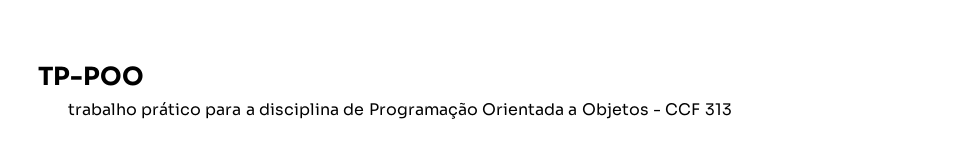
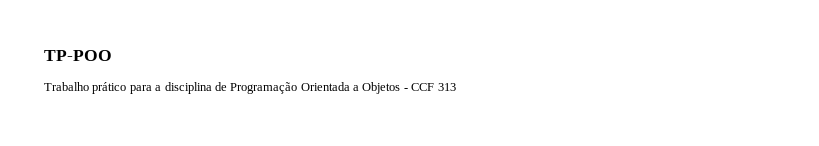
[67,103,137,116] trabalho -> [44,82,89,91] Trabalho

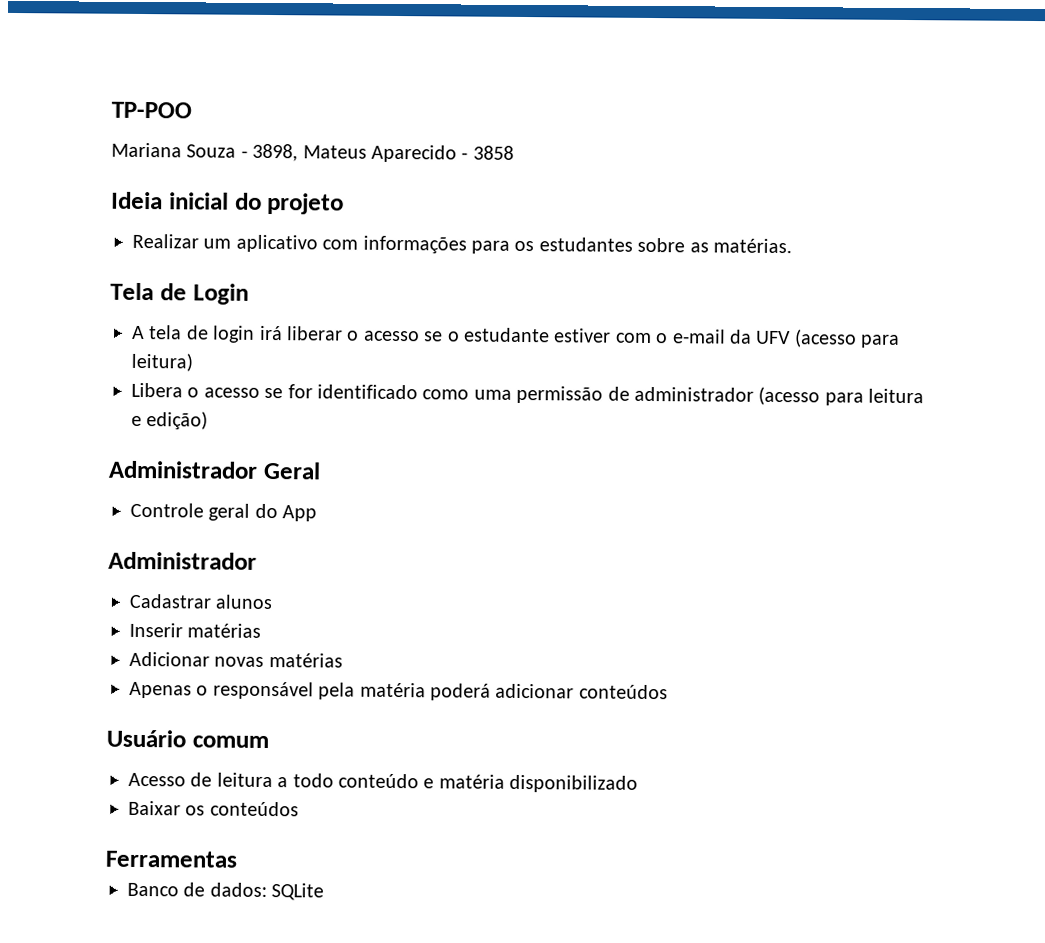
[44,82,456,94] Trabalho prático para a disciplina de Programação Orientada a Objetos - CCF 313 -> [111,142,514,163] [111,191,345,215] [132,233,792,254] [110,282,249,305] [132,325,901,348] [131,352,193,372] [131,382,925,406] [131,411,209,430] [108,460,321,480] [130,502,318,522] [108,551,257,570] [129,593,274,610] [129,622,262,638] [129,651,343,668] [129,681,668,701] [106,729,269,749] [128,772,639,793] [128,800,299,817] [105,850,238,868] [127,882,325,901] Mariana Souza - 3898, Mateus Aparecido - 3858 // Ideia inicial do projeto // Realizar um aplicativo com informações para os estudantes sobre as matérias. // Tela de Login // A tela de login irá liberar o acesso se o estudante estiver com o e-mail da UFV (acesso para leitura) // Libera o acesso se for identificado como uma permissão de administrador (acesso para leitura e edição) // Administrador Geral // Controle geral do App // Administrador // Cadastrar alunos // Inserir matérias // Adicionar novas matérias // Apenas o responsável pela matéria poderá adicionar conteúdos // Usuário comum // Acesso de leitura a todo conteúdo e matéria disponibilizado // Baixar os conteúdos // Ferramentas // Banco de dados: SQLite

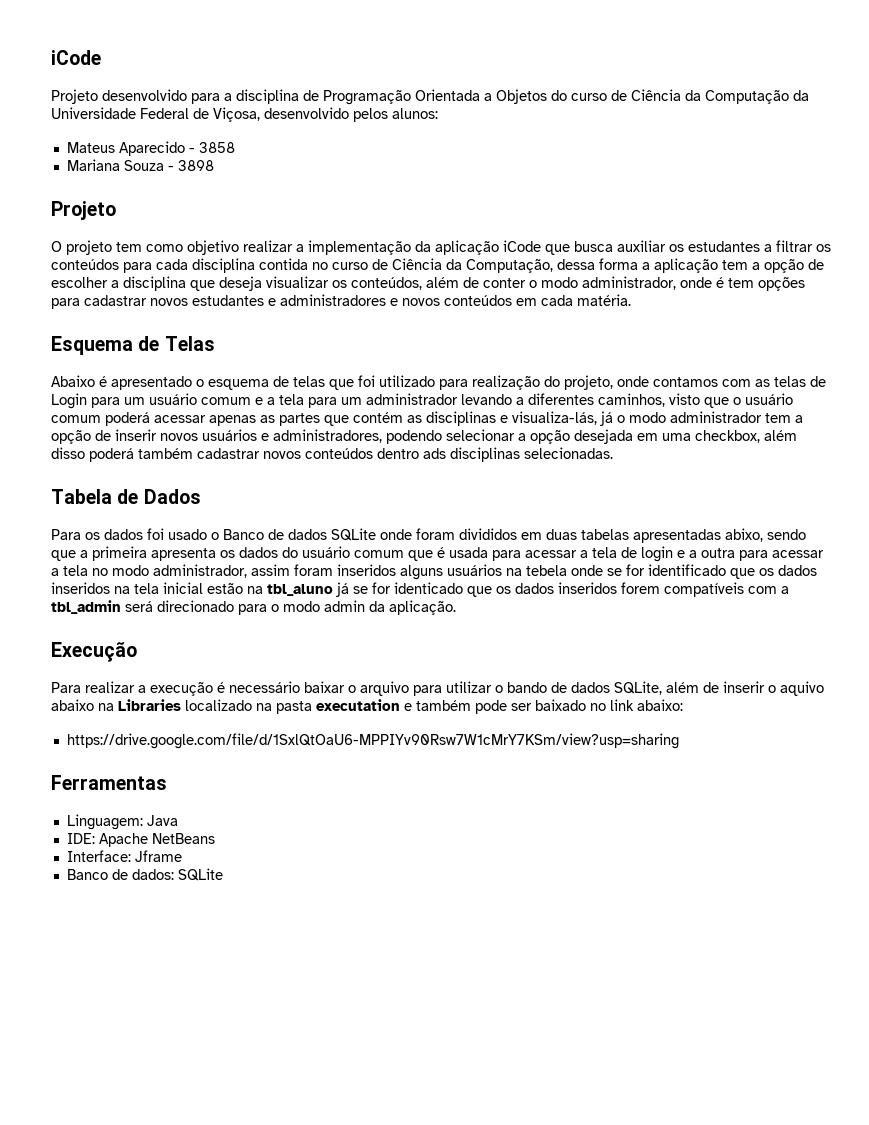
[111,101,192,119] [111,142,514,163] [111,191,345,215] [132,233,792,254] [110,282,249,305] [132,325,901,348] [131,352,193,372] [131,382,925,406] [131,411,209,430] [108,460,321,480] [130,502,318,522] [108,551,257,570] [129,593,274,610] [129,622,262,638] [129,651,343,668] [129,681,668,701] [106,729,269,749] [128,772,639,793] [128,800,299,817] [105,850,238,868] TP-POO // Mariana Souza - 3898, Mateus Aparecido - 3858 // Ideia inicial do projeto // Realizar um aplicativo com informações para os estudantes sobre as matérias. // Tela de Login // A tela de login irá liberar o acesso se o estudante estiver com o e-mail da UFV (acesso para leitura) // Libera o acesso se for identificado como uma permissão de administrador (acesso para leitura e edição) // Administrador Geral // Controle geral do App // Administrador // Cadastrar alunos // Inserir matérias // Adicionar novas matérias // Apenas o responsável pela matéria poderá adicionar conteúdos // Usuário comum // Acesso de leitura a todo conteúdo e matéria disponibilizado // Baixar os conteúdos // Ferramentas -> [51,50,101,65] [51,89,809,105] [51,107,438,122] [66,141,235,156] [66,159,214,171] [51,201,116,220] [51,240,831,255] [51,258,824,273] [51,276,805,291] [51,294,631,309] [51,336,215,355] [51,375,826,390] [51,393,793,409] [51,411,803,426] [51,429,797,444] [51,447,613,462] [51,489,201,504] [51,528,806,543] [51,546,824,562] [51,564,817,580] [51,582,789,597] [51,600,456,615] [51,642,137,662] [51,681,824,696] [51,699,683,714] [66,733,679,749] [51,775,167,790] [66,814,178,830] [66,833,215,847] [66,850,182,862] iCode // Projeto desenvolvido para a disciplina de Programação Orientada a Objetos do curso de Ciência da Computação da Universidade Federal de Viçosa, desenvolvido pelos alunos: // Mateus Aparecido - 3858 // Mariana Souza - 3898 // Projeto // O projeto tem como objetivo realizar a implementação da aplicação iCode que busca auxiliar os estudantes a filtrar os conteúdos para cada disciplina contida no curso de Ciência da Computação, dessa forma a aplicação tem a opção de escolher a disciplina que deseja visualizar os conteúdos, além de conter o modo administrador, onde é tem opções para cadastrar novos estudantes e administradores e novos conteúdos em cada matéria. // Esquema de Telas // Abaixo é apresentado o esquema de telas que foi utilizado para realização do projeto, onde contamos com as telas de Login para um usuário comum e a tela para um administrador levando a diferentes caminhos, visto que o usuário comum poderá acessar apenas as partes que contém as disciplinas e visualiza-lás, já o modo administrador tem a opção de inserir novos usuários e administradores, podendo selecionar a opção desejada em uma checkbox, além disso poderá também cadastrar novos conteúdos dentro ads disciplinas selecionadas. // Tabela de Dados // Para os dados foi usado o Banco de dados SQLite onde foram divididos em duas tabelas apresentadas abixo, sendo que a primeira apresenta os dados do usuário comum que é usada para acessar a tela de login e a outra para acessar a tela no modo administrador, assim foram inseridos alguns usuários na tebela onde se for identificado que os dados inseridos na tela inicial estão na tbl_aluno já se for identicado que os dados inseridos forem compatíveis com a tbl_admin será direcionado para o modo admin da aplicação. // Execução // Para realizar a execução é necessário baixar o arquivo para utilizar o bando de dados SQLite, além de inserir o aquivo abaixo na Libraries localizado na pasta executation e também pode ser baixado no link abaixo: // https://drive.google.com/file/d/1SxlQtOaU6-MPPIYv90Rsw7W1cMrY7KSm/view?usp=sharing // Ferramentas // Linguagem: Java // IDE: Apache NetBeans // Interface: Jframe

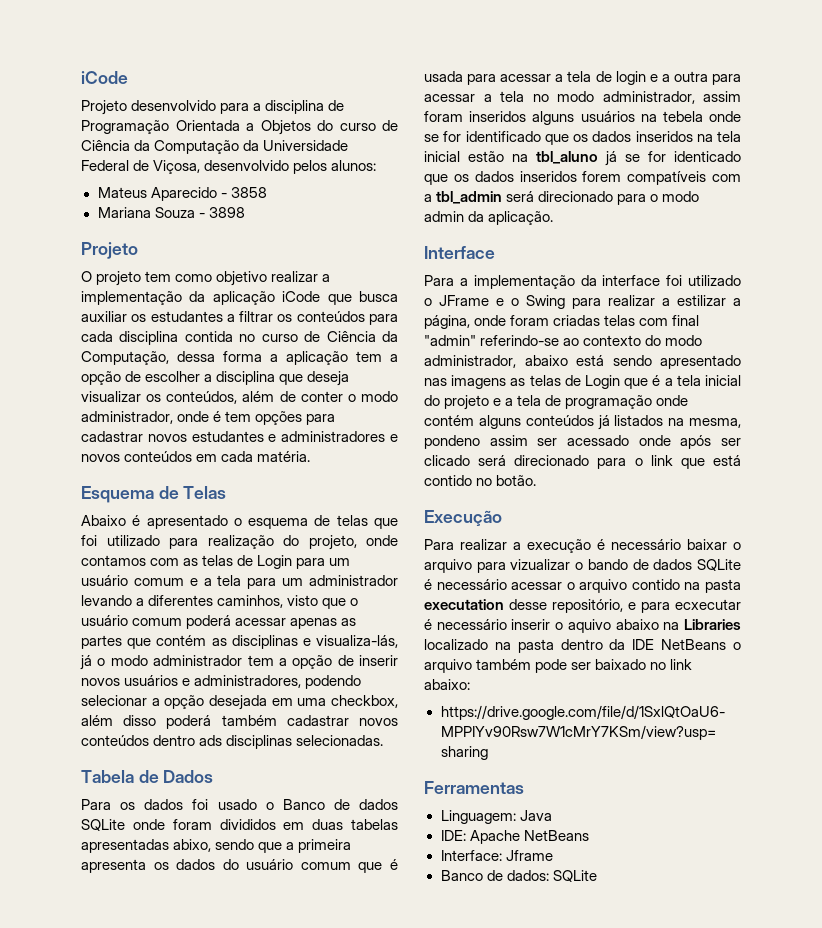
(456, 607) none -> [424,246,495,259] [424,275,741,289] [424,295,741,309] [424,315,700,329] [424,335,703,346] [424,355,741,369] [424,375,741,389] [424,395,689,410] [424,415,741,430] [424,435,741,449] [424,455,741,469] [424,475,537,486] // Interface // Para a implementação da interface foi utilizado o JFrame e o Swing para realizar a estilizar a página, onde foram criadas telas com final "admin" referindo-se ao contexto do modo administrador, abaixo está sendo apresentado nas imagens as telas de Login que é a tela inicial do projeto e a tela de programação onde contém alguns conteúdos já listados na mesma, pondeno assim ser acessado onde após ser clicado será direcionado para o link que está contido no botão.
[446,681,492,693] utilizar -> [510,559,571,570] vizualizar
[614,681,719,695] SQLite, além de -> [697,559,741,571] [424,579,741,593] [424,599,741,613] [424,619,507,630] SQLite é necessário acessar o arquivo contido na pasta executation desse repositório, e para ecxecutar é necessário
[316,699,412,711] executation e -> [560,639,741,650] [424,659,472,673] dentro da IDE NetBeans o arquivo

